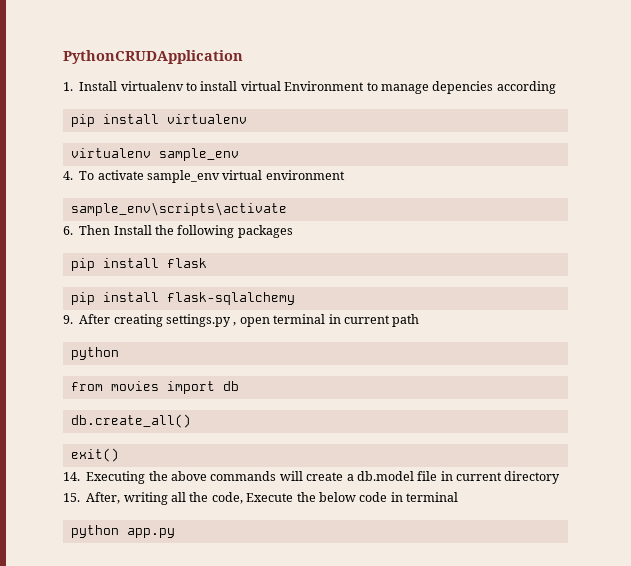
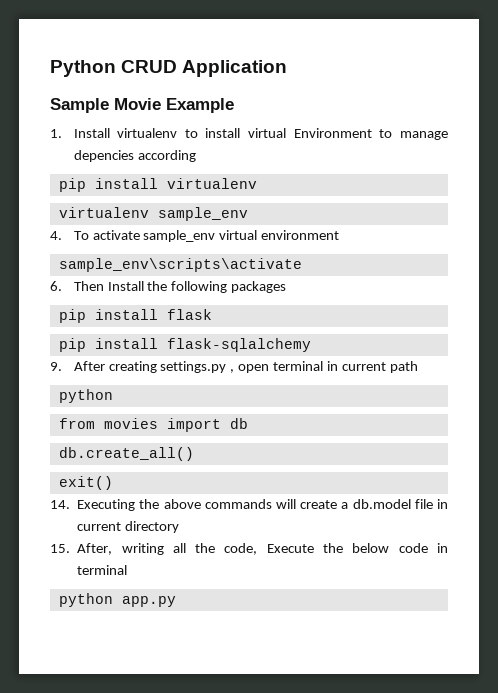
[63,50,243,64] PythonCRUDApplication -> [50,60,288,77] [50,98,234,113] Python CRUD Application // Sample Movie Example

